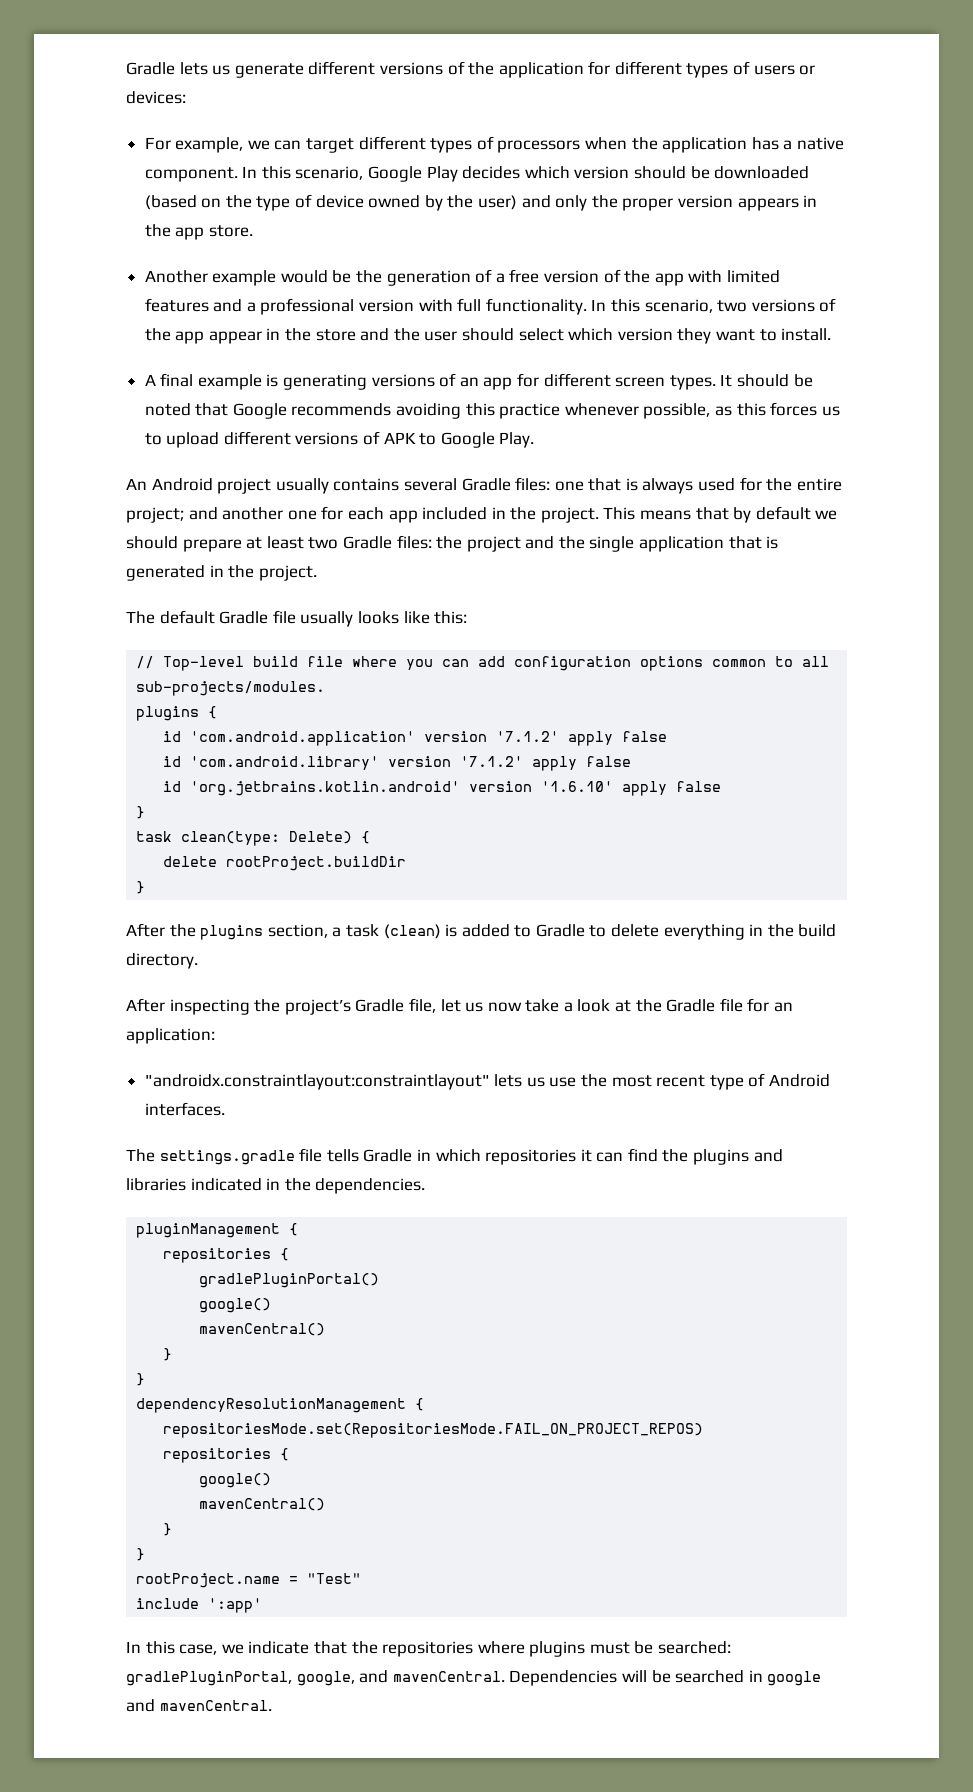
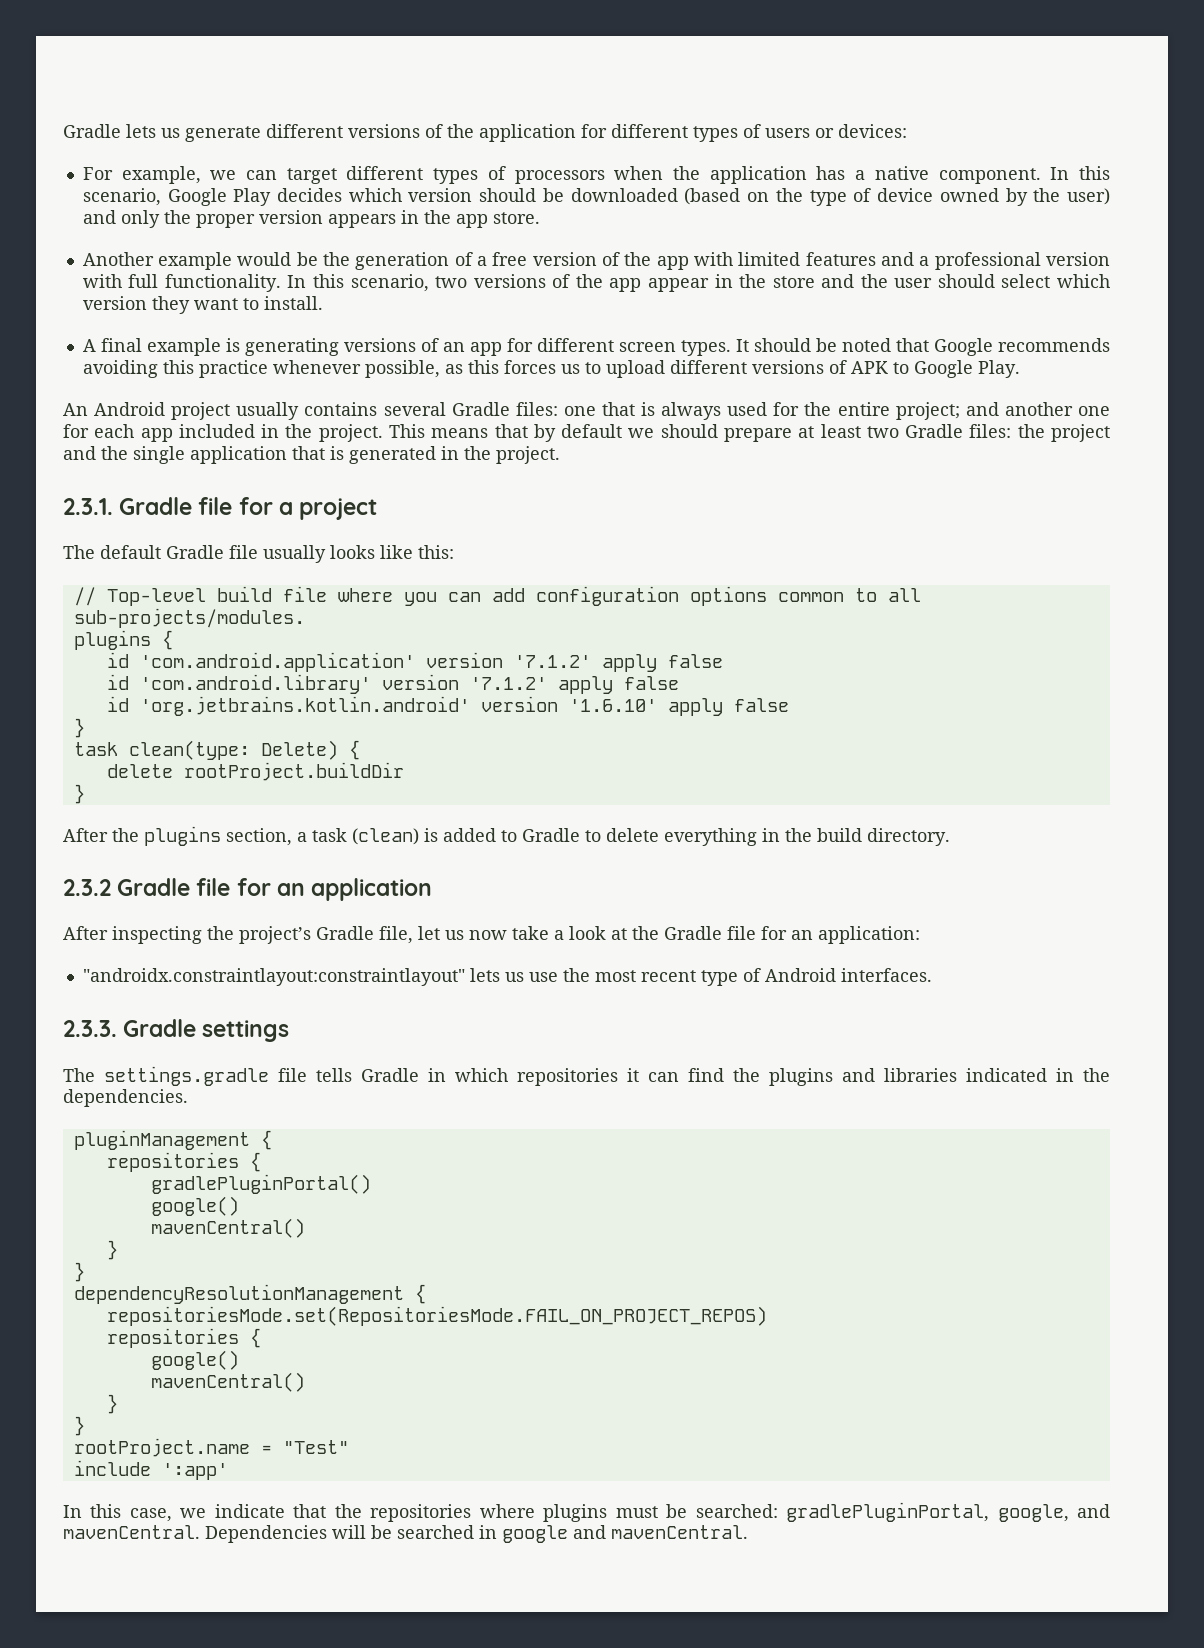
(317, 573) none -> [63,497,378,520] // 2.3.1. Gradle file for a project
(198, 961) none -> [63,878,433,901] // 2.3.2 Gradle file for an application
(225, 1109) none -> [63,1019,290,1042] // 2.3.3. Gradle settings

